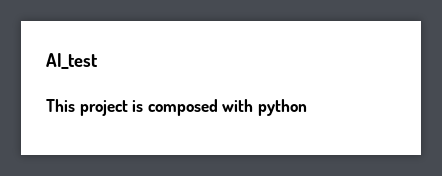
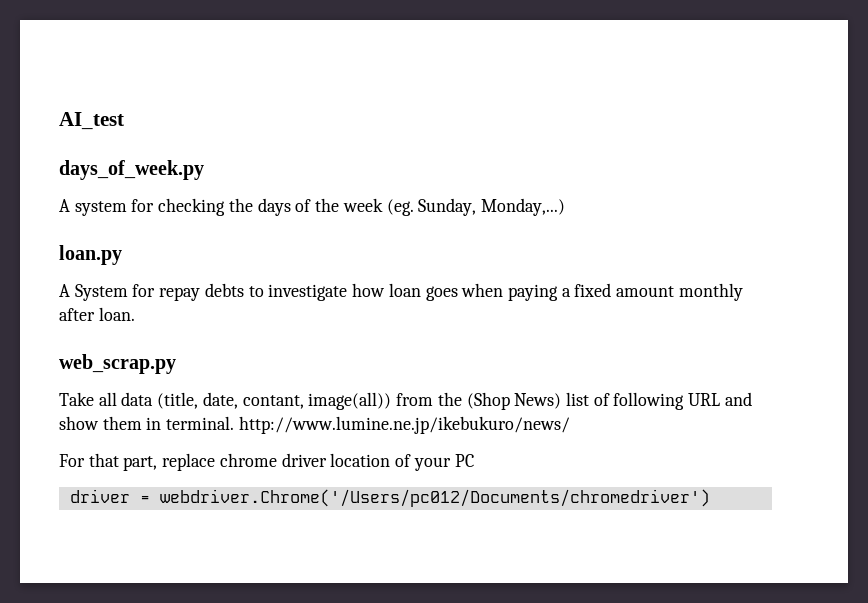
[46,99,307,116] This project is composed with python -> [59,160,204,180] [59,198,565,216] [59,245,122,265] [59,283,743,301] [59,307,135,321] [59,354,176,374] [59,392,752,410] [59,416,570,434] [59,453,474,471] [69,489,710,507] days_of_week.py // A system for checking the days of the week (eg. Sunday, Monday,...) // loan.py // A System for repay debts to investigate how loan goes when paying a fixed amount monthly after loan. // web_scrap.py // Take all data (title, date, contant, image(all)) from the (Shop News) list of following URL and show them in terminal. http://www.lumine.ne.jp/ikebukuro/news/ // For that part, replace chrome driver location of your PC // driver = webdriver.Chrome('/Users/pc012/Documents/chromedriver')

